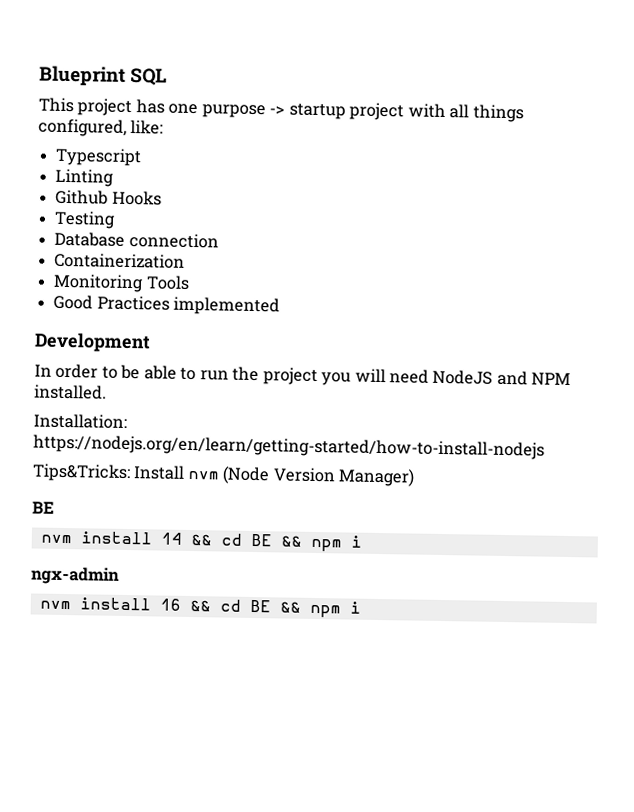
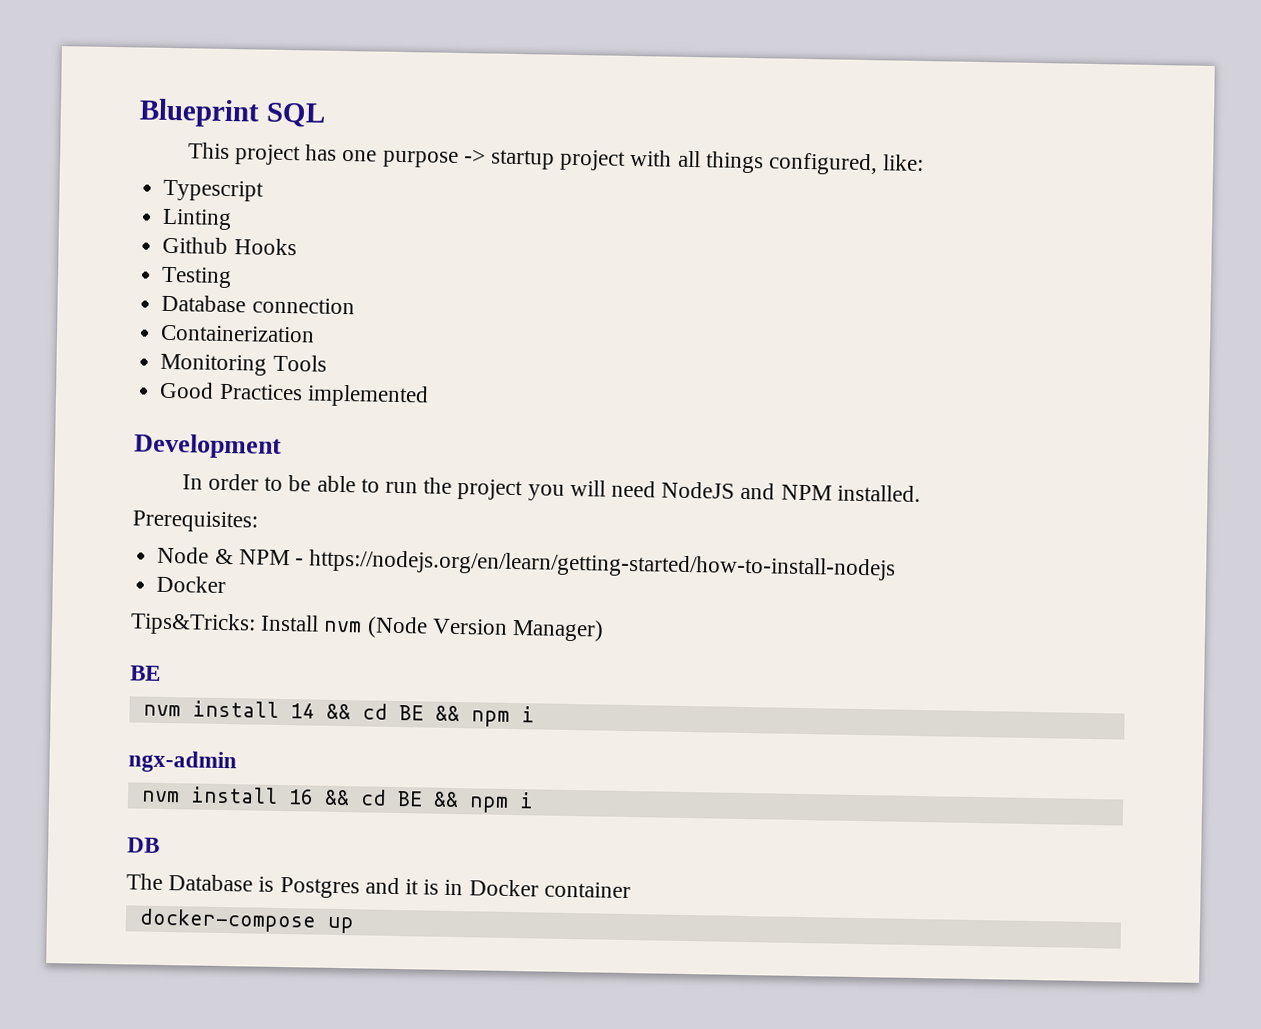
[33,413,127,429] Installation: -> [132,510,258,533] [157,546,304,566] Prerequisites: // Node & NPM -
(545, 447) none -> [156,575,227,594] // Docker
(361, 607) none -> [127,837,160,853] [126,873,631,899] [138,908,354,934] // DB // The Database is Postgres and it is in Docker container // docker-compose up

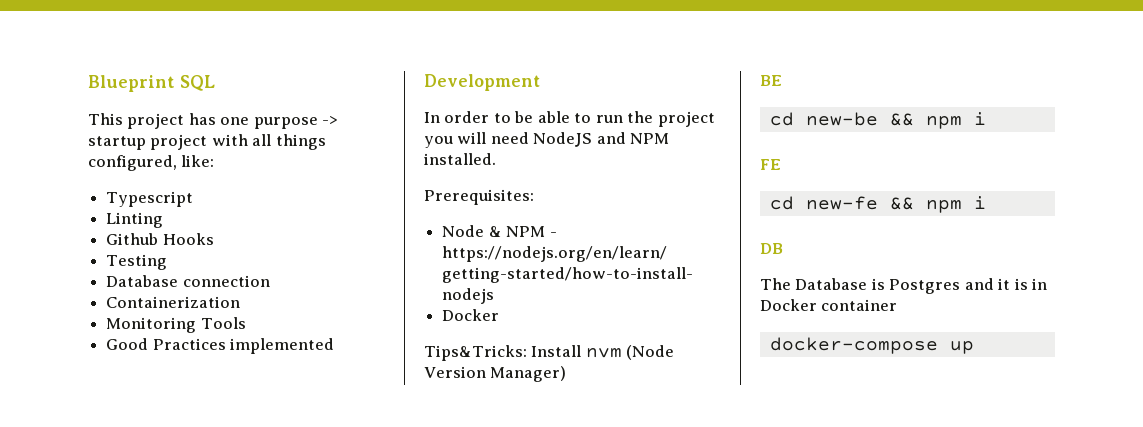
[142,700,535,727] [128,750,237,774] [140,786,423,807] nvm install 14 && cd BE && npm i // ngx-admin // nvm install 16 && cd BE -> [769,112,986,129] [760,159,781,170] [769,196,878,210] cd new-be && npm i // FE // cd new-fe

